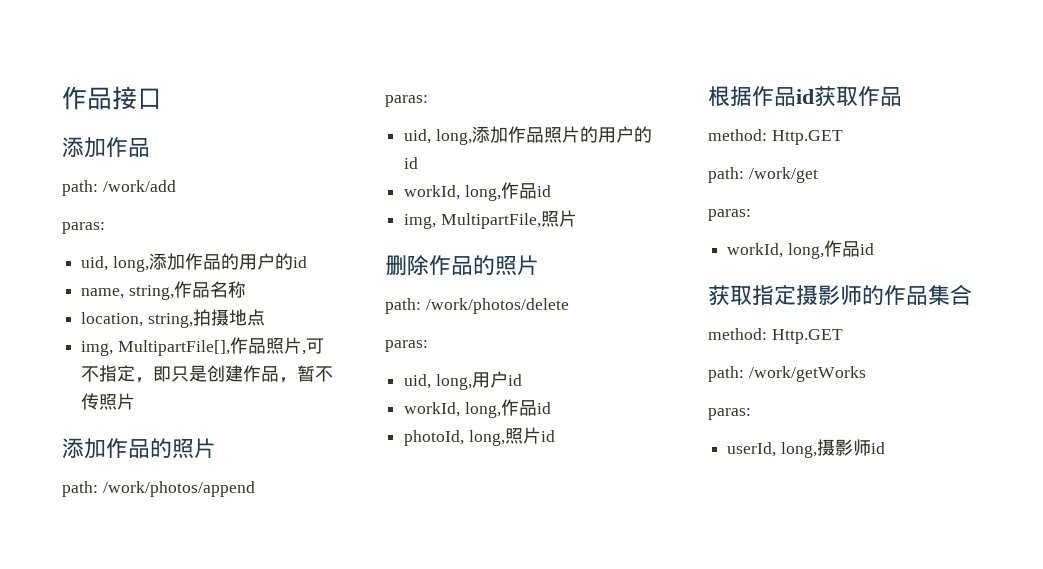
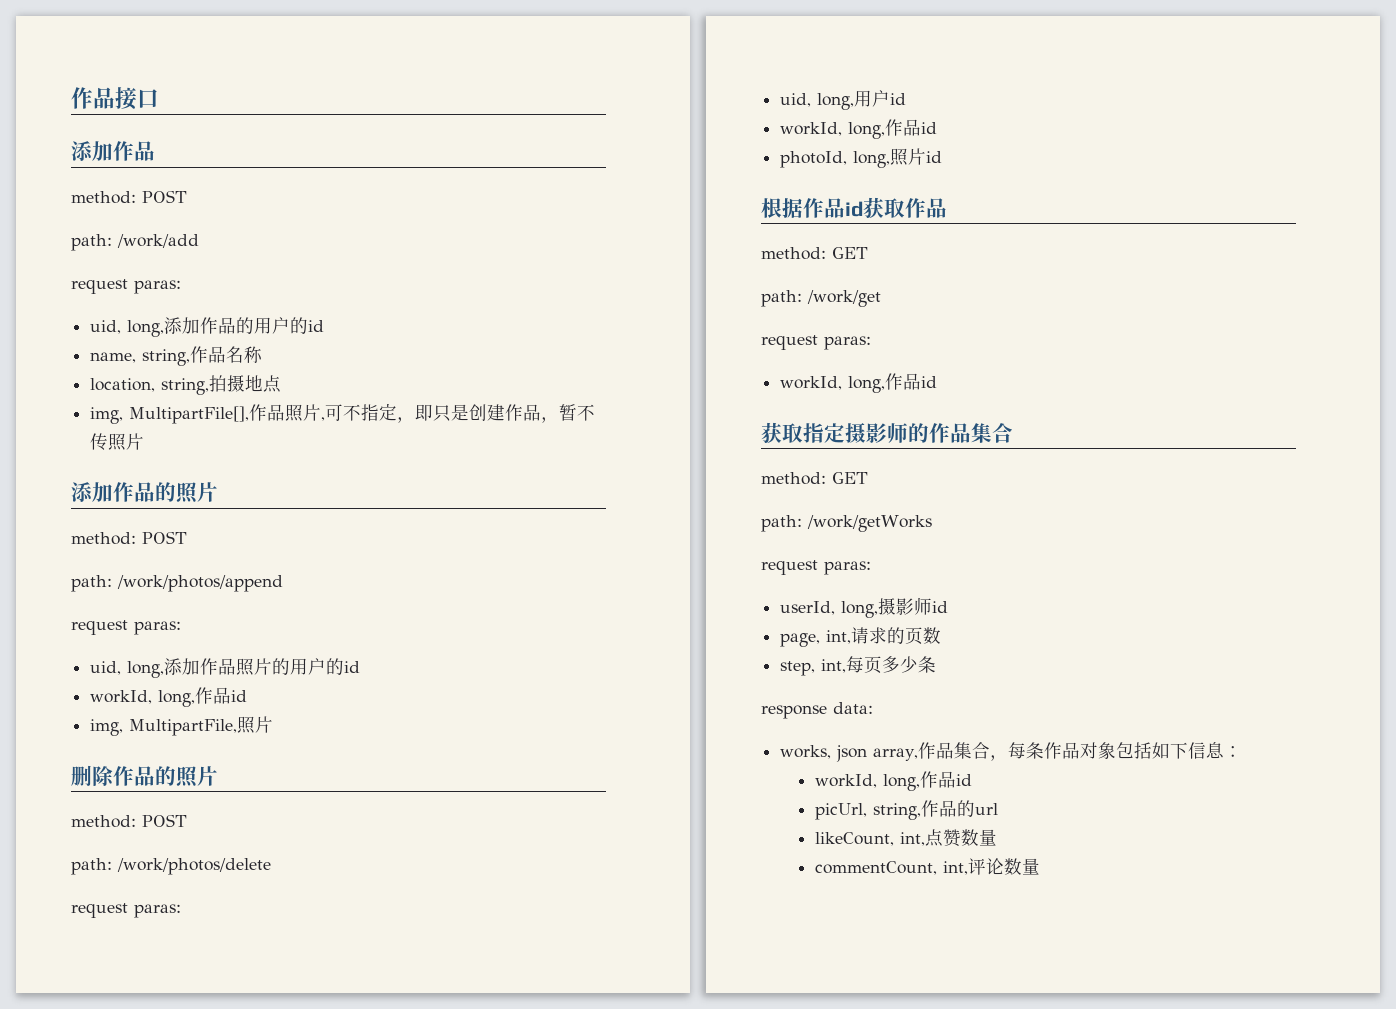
(150, 147) none -> [71,190,187,204] // method: POST
(176, 186) none -> [71,279,128,294] request
(216, 448) none -> [71,531,187,545] // method: POST
(255, 489) none -> [71,620,128,635] request
(539, 265) none -> [71,814,187,828] // method: POST
(569, 306) none -> [71,903,128,918] request
[771,130,843,145] Http.GET -> [832,247,868,259] GET
(818, 175) none -> [761,335,818,350] request
[771,329,843,344] Http.GET -> [832,472,868,484] GET
(866, 374) none -> [761,560,818,575] request
(885, 448) none -> [780,627,942,647] [780,656,937,676] [761,702,873,719] [780,742,1243,762] [814,771,972,791] [814,800,998,820] [814,829,997,847] [814,858,1040,875] // page, int,请求的页数 // step, int,每页多少条 // response data: // works, json array,作品集合，每条作品对象包括如下信息： // workId, long,作品id // picUrl, string,作品的url // likeCount, int,点赞数量 // commentCount, int,评论数量

